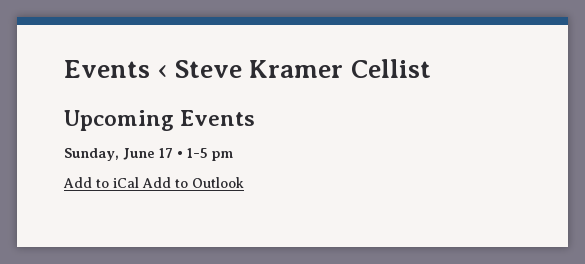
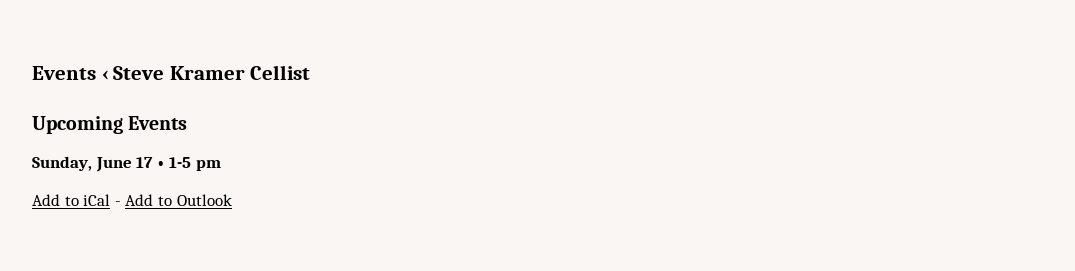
(139, 182) none -> [114,201,121,206] -

